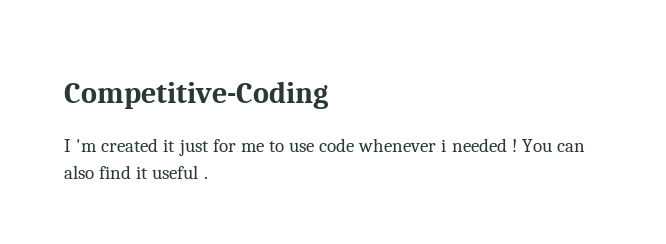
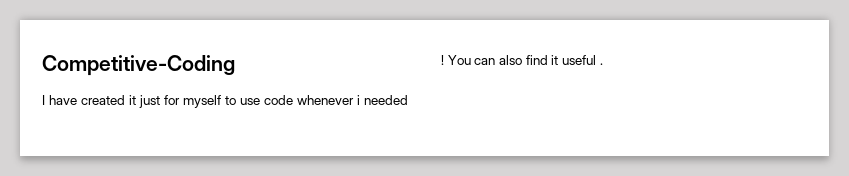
[76,139,98,152] 'm -> [49,95,77,105] have
[240,143,264,152] me -> [183,95,221,108] myself

